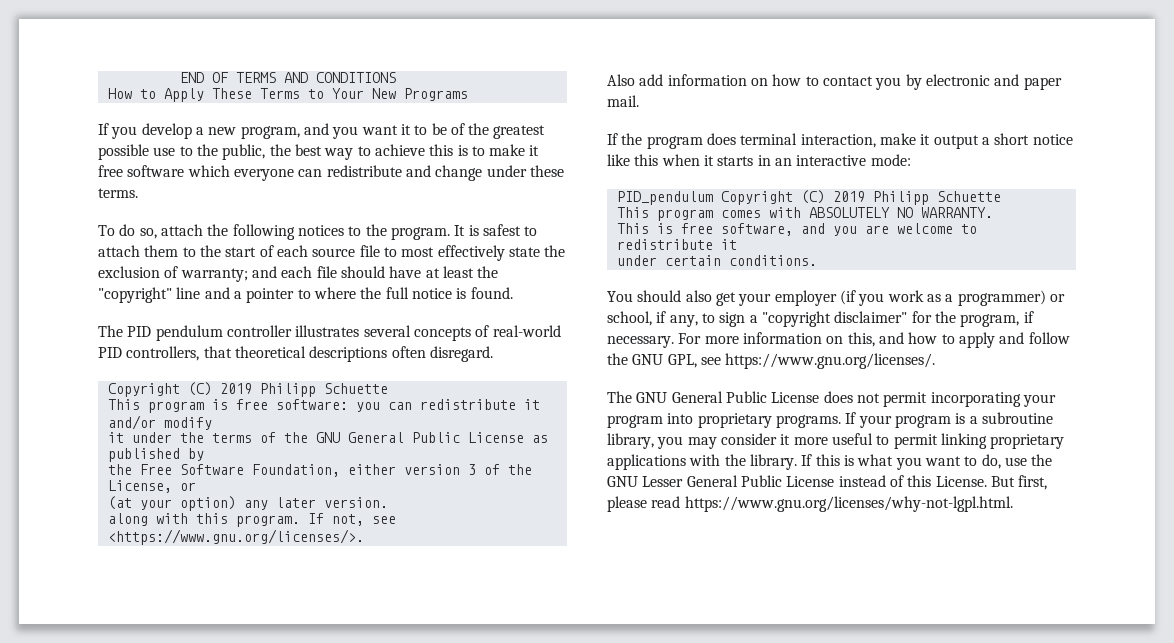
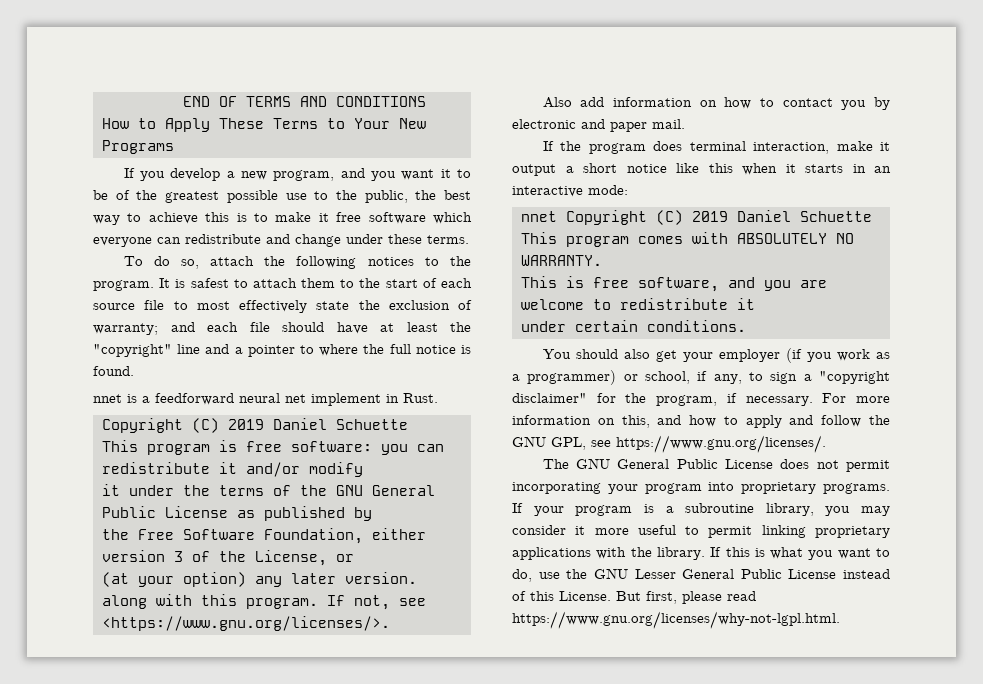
[98,325,561,341] [98,346,493,362] [107,382,316,397] The PID pendulum controller illustrates several concepts of real-world PID controllers, that theoretical descriptions often disregard. // Copyright (C) 2019 Philipp -> [93,393,438,406] [101,418,327,433] nnet is a feedforward neural net implement in Rust. // Copyright (C) 2019 Daniel
[616,190,929,205] PID_pendulum Copyright (C) 2019 Philipp -> [520,210,791,225] nnet Copyright (C) 2019 Daniel

